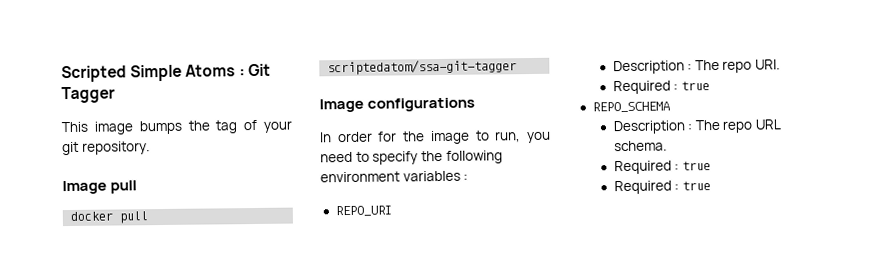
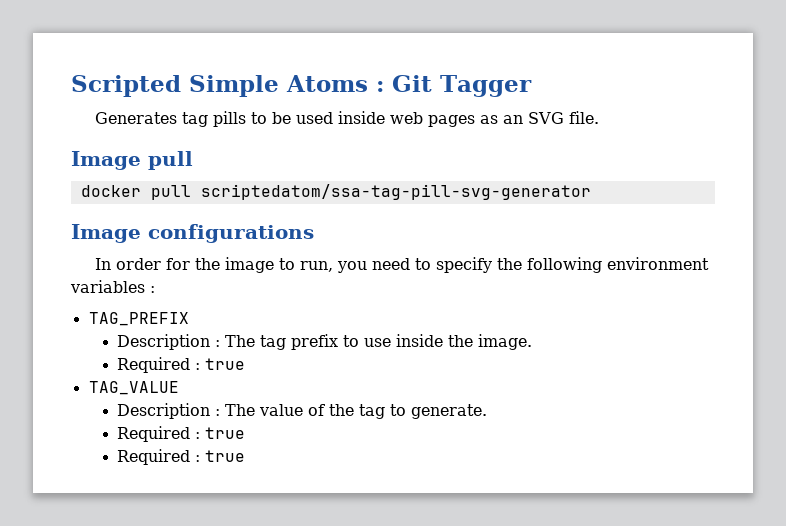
[61,119,292,135] [62,141,150,156] This image bumps the tag of your git repository. -> [94,111,599,127] Generates tag pills to be used inside web pages as an SVG file.
[327,59,518,76] scriptedatom/ssa-git-tagger -> [200,184,591,200] scriptedatom/ssa-tag-pill-svg-generator
[334,205,392,217] [612,59,781,75] [612,80,710,95] [591,101,671,113] [612,119,782,135] [613,140,667,152] REPO_URI // Description : The repo URI. // Required : true // REPO_SCHEMA // Description : The repo URL schema. -> [88,312,189,326] [117,334,533,350] [117,357,246,373] [88,381,179,395] [117,403,488,419] TAG_PREFIX // Description : The tag prefix to use inside the image. // Required : true // TAG_VALUE // Description : The value of the tag to generate.

